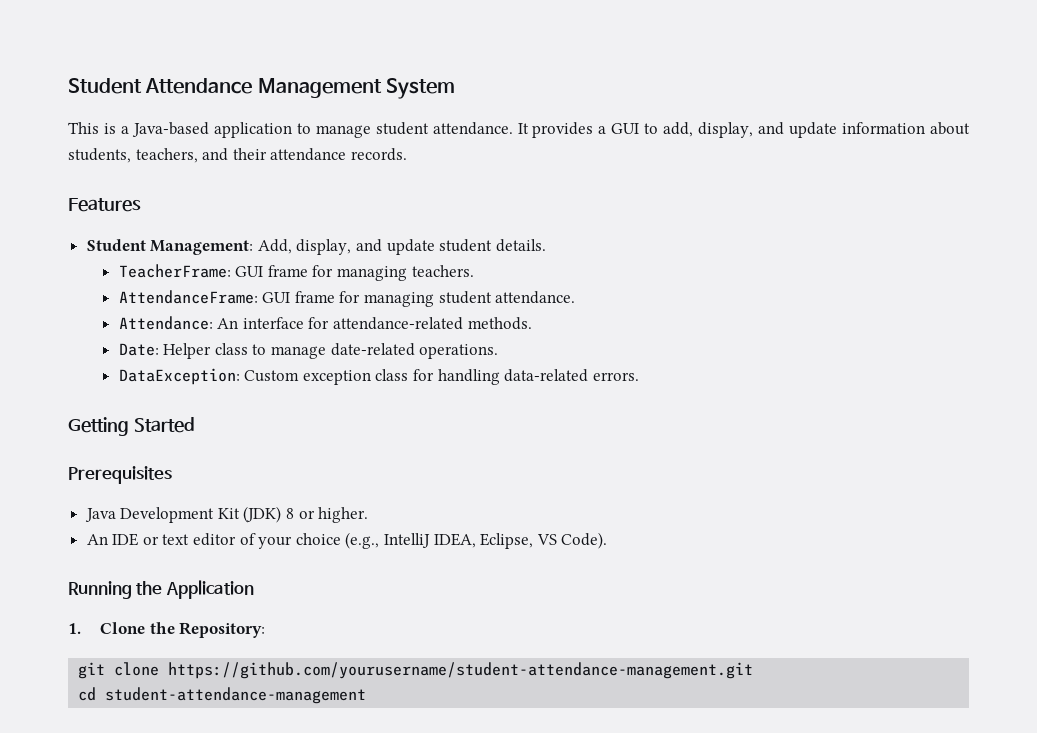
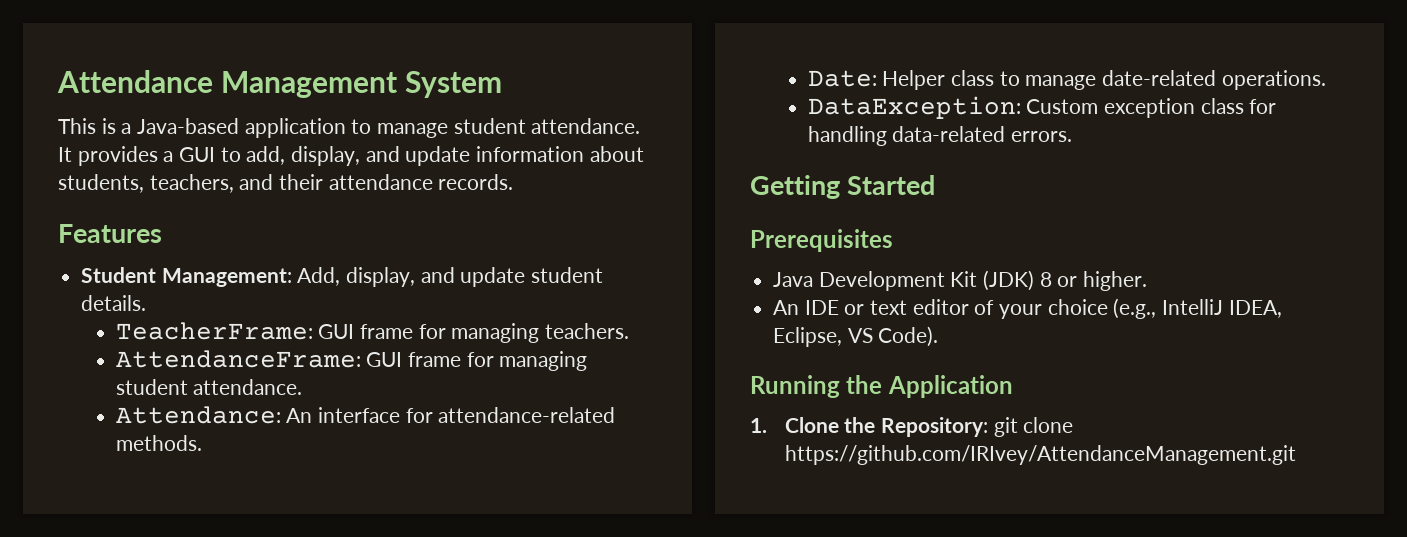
[68,78,142,94] Student -> (57, 81) none
(266, 630) // -> (988, 427) none
[168,662,754,679] [78,687,367,704] https://github.com/yourusername/student-attendance-management.git // cd student-attendance-management -> [784,445,1296,465] https://github.com/IRIvey/AttendanceManagement.git

